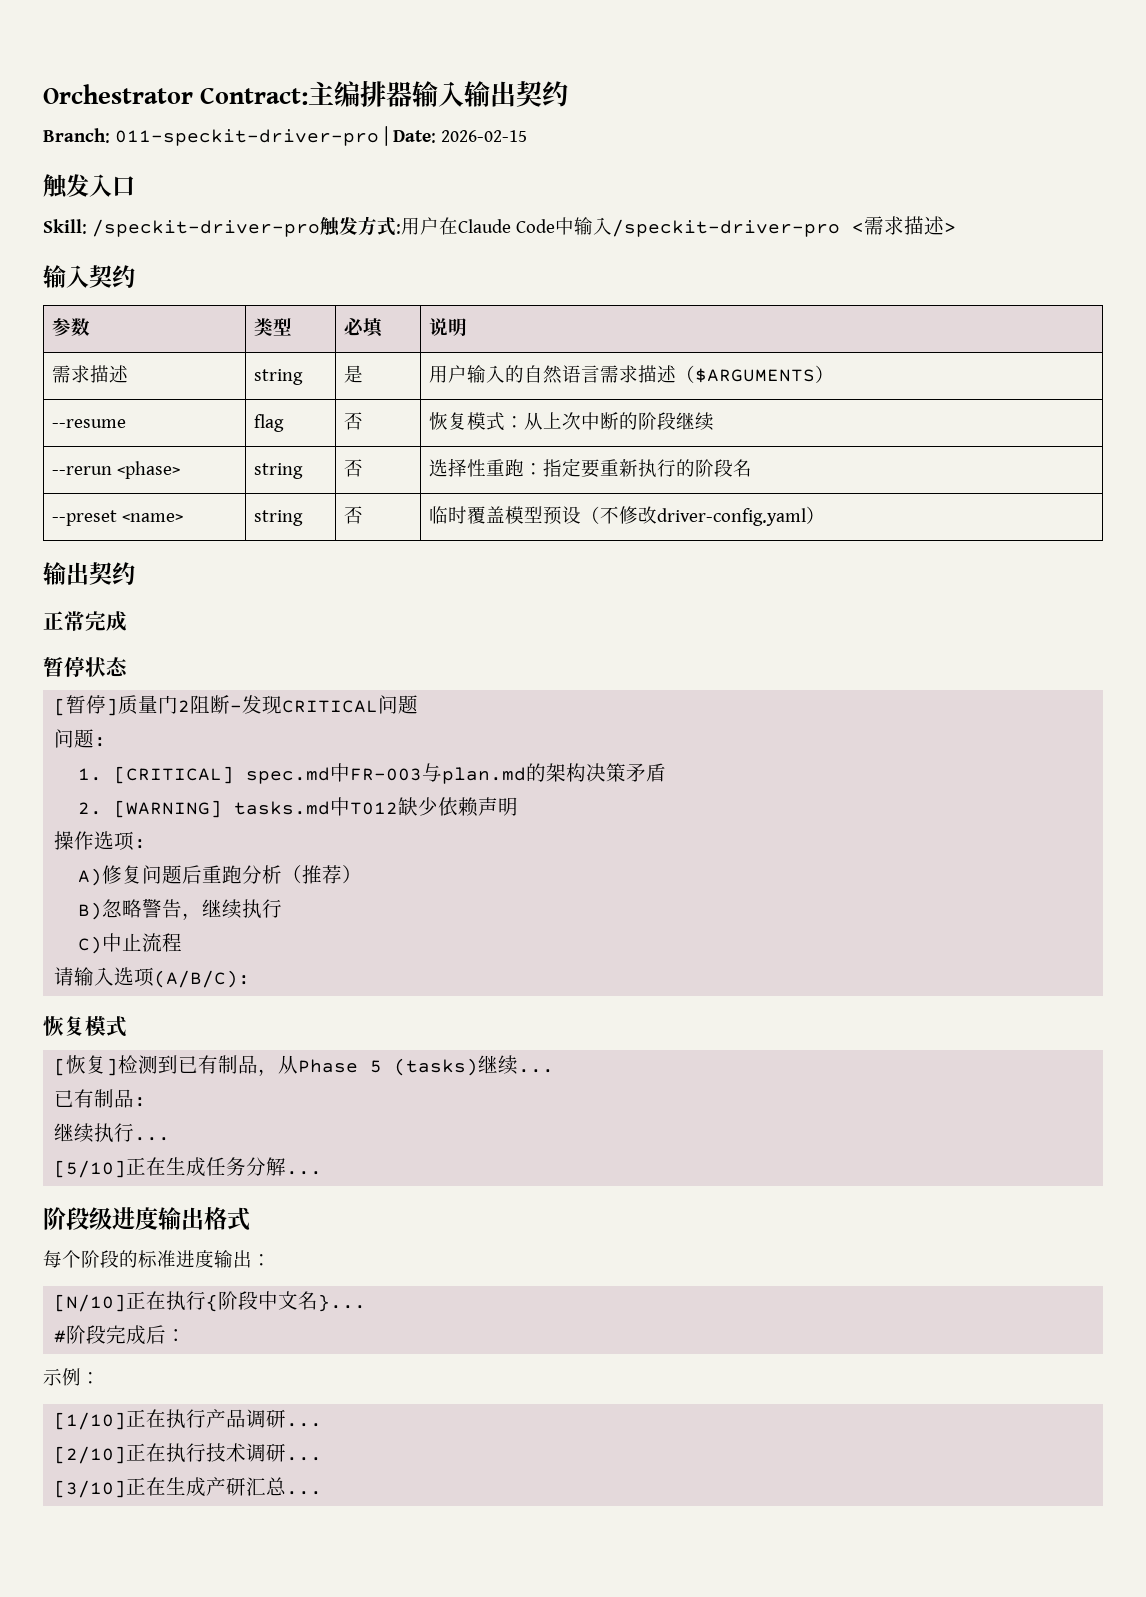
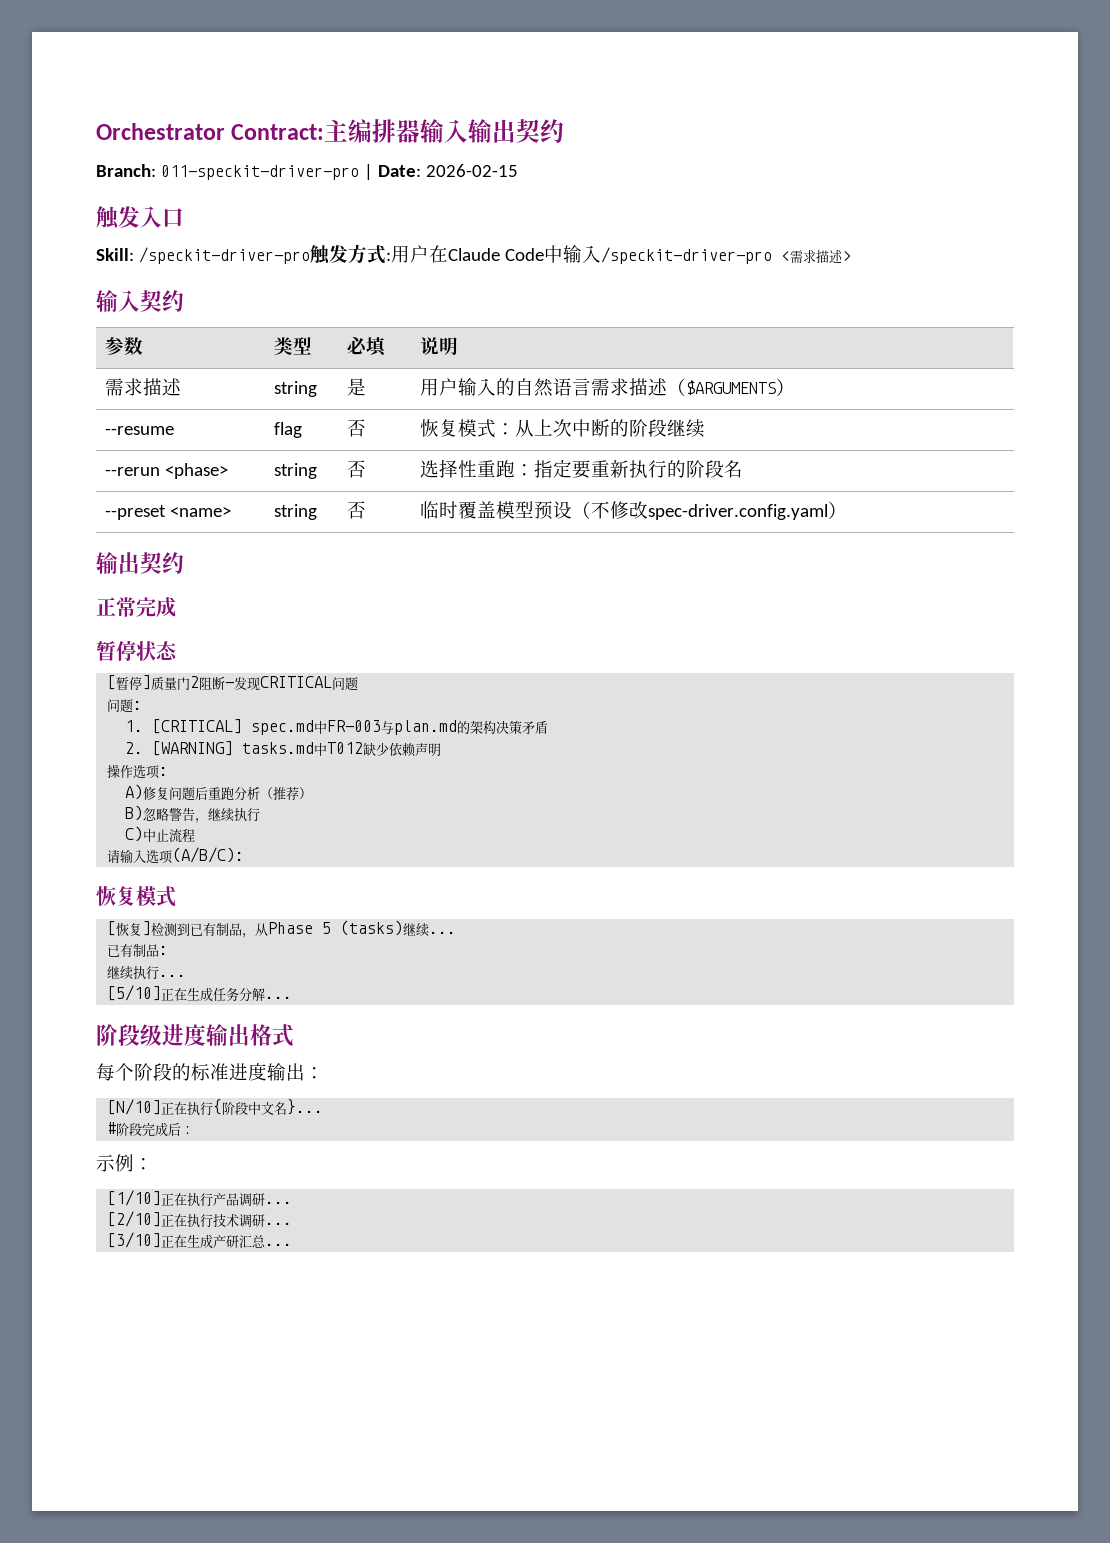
[656,508,806,526] driver-config.yaml -> [647,504,828,520] spec-driver.config.yaml

